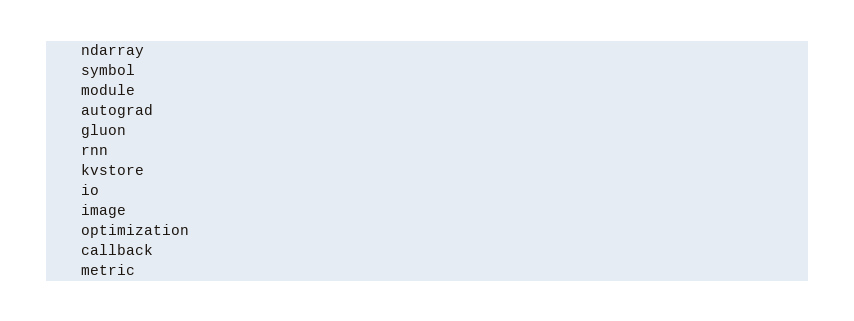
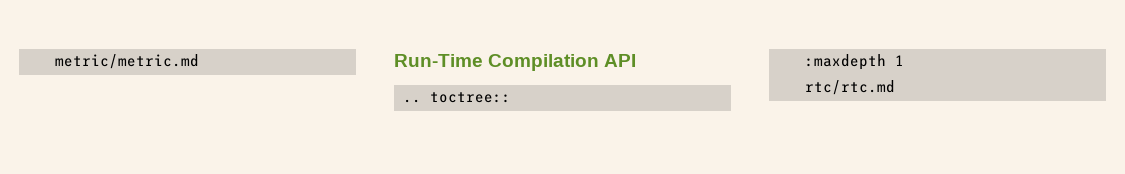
[81,44,145,58] [81,64,136,78] [81,84,136,95] [81,104,154,118] [81,124,127,138] [81,146,109,155] [81,164,145,175] [81,184,100,195] [81,204,127,218] [81,224,190,238] [81,244,154,255] [81,264,136,275] ndarray // symbol // module // autograd // gluon // rnn // kvstore // io // image // optimization // callback // metric -> [55,54,199,69] [394,54,637,71] [403,92,511,103] [805,54,904,70] [805,80,895,95] metric/metric.md // Run-Time Compilation API // .. toctree:: // :maxdepth 1 // rtc/rtc.md

